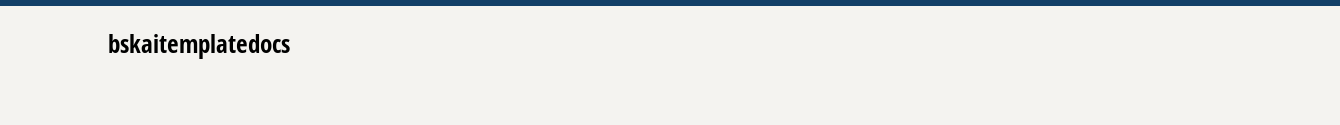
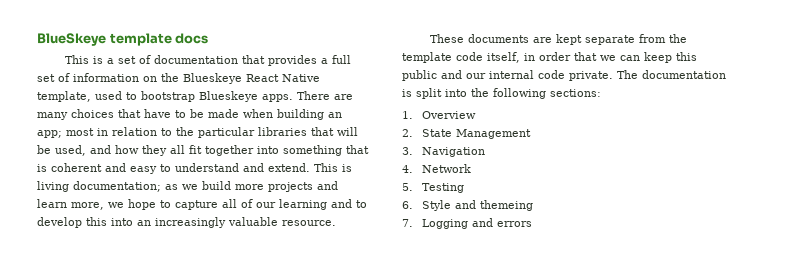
[108,34,290,59] bskaitemplatedocs -> [37,33,209,46] [64,55,351,66] [37,73,320,84] [37,91,353,102] [37,109,342,120] [37,127,358,138] [37,145,369,156] [37,163,352,174] [37,181,338,192] [37,199,367,210] [37,217,336,228] [429,34,687,45] [402,52,697,63] [402,70,726,81] [402,88,601,99] [402,111,477,119] [402,129,532,139] [402,147,486,157] [402,164,472,173] [402,183,465,193] [402,200,534,211] [402,218,533,229] BlueSkeye template docs // This is a set of documentation that provides a full set of information on the Blueskeye React Native template, used to bootstrap Blueskeye apps. There are many choices that have to be made when building an app; most in relation to the particular libraries that will be used, and how they all fit together into something that is coherent and easy to understand and extend. This is living documentation; as we build more projects and learn more, we hope to capture all of our learning and to develop this into an increasingly valuable resource. // These documents are kept separate from the template code itself, in order that we can keep this public and our internal code private. The documentation is split into the following sections: // 1. Overview // 2. State Management // 3. Navigation // 4. Network // 5. Testing // 6. Style and themeing // 7. Logging and errors

